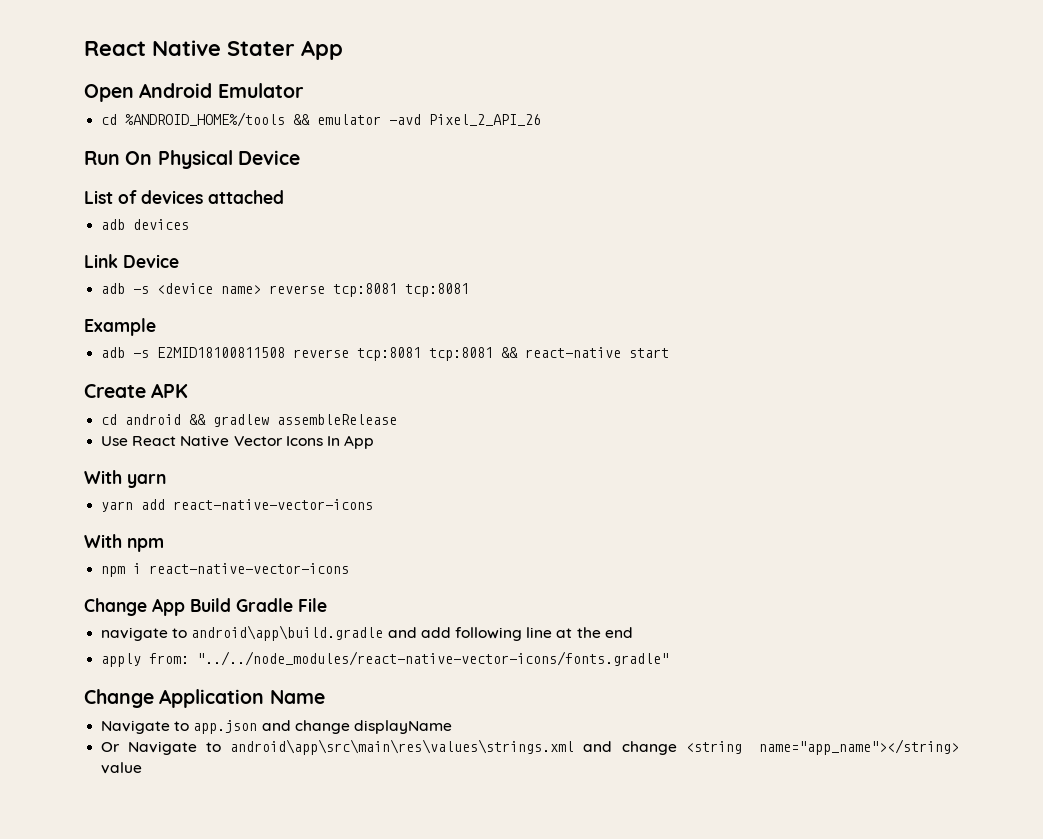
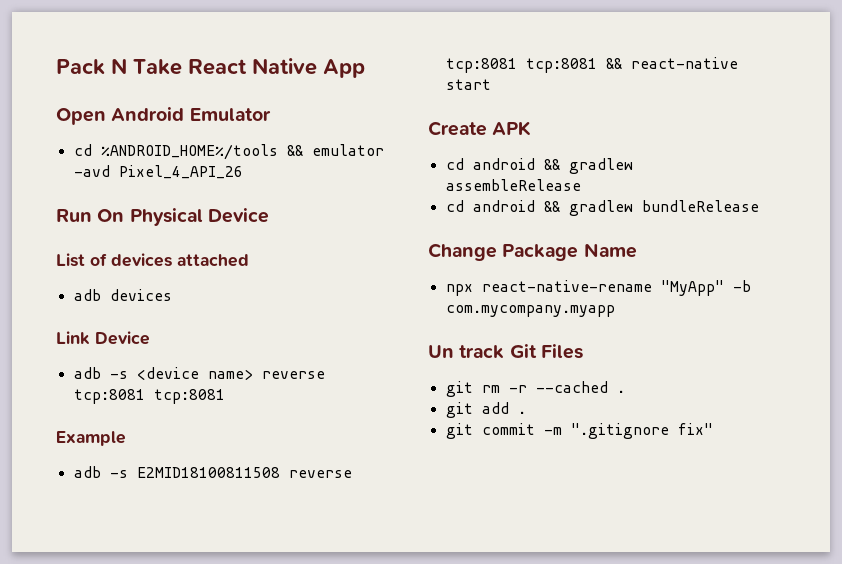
[84,40,295,56] React Native Stater -> [56,58,317,75] Pack N Take React Native
[429,114,542,126] Pixel_2_API_26 -> [118,165,243,179] Pixel_4_API_26
[101,435,375,449] [84,470,166,488] [101,499,374,512] [84,534,164,552] [101,563,350,577] [84,598,327,616] [101,625,633,641] [101,651,670,667] [84,689,325,708] [101,720,452,734] [101,739,959,755] [101,762,143,774] Use React Native Vector Icons In App // With yarn // yarn add react-native-vector-icons // With npm // npm i react-native-vector-icons // Change App Build Gradle File // navigate to android\app\build.gradle and add following line at the end // apply from: "../../node_modules/react-native-vector-icons/fonts.gradle" // Change Application Name // Navigate to app.json and change displayName // Or Navigate to android\app\src\main\res\values\strings.xml and change <string name="app_name"></string> value -> [445,200,759,216] [428,243,637,261] [445,280,751,296] [445,305,615,317] [428,344,583,359] [445,381,625,397] [445,402,526,418] [445,423,713,439] cd android && gradlew bundleRelease // Change Package Name // npx react-native-rename "MyApp" -b com.mycompany.myapp // Un track Git Files // git rm -r --cached . // git add . // git commit -m ".gitignore fix"

